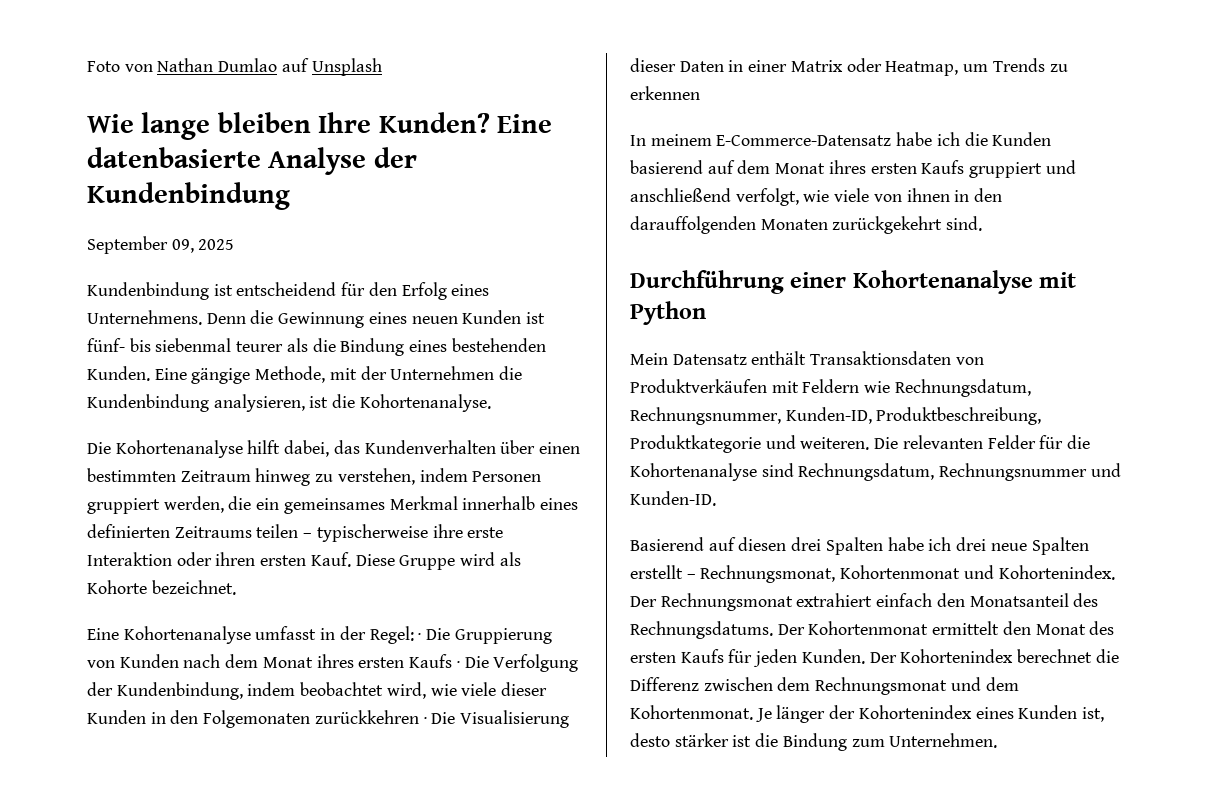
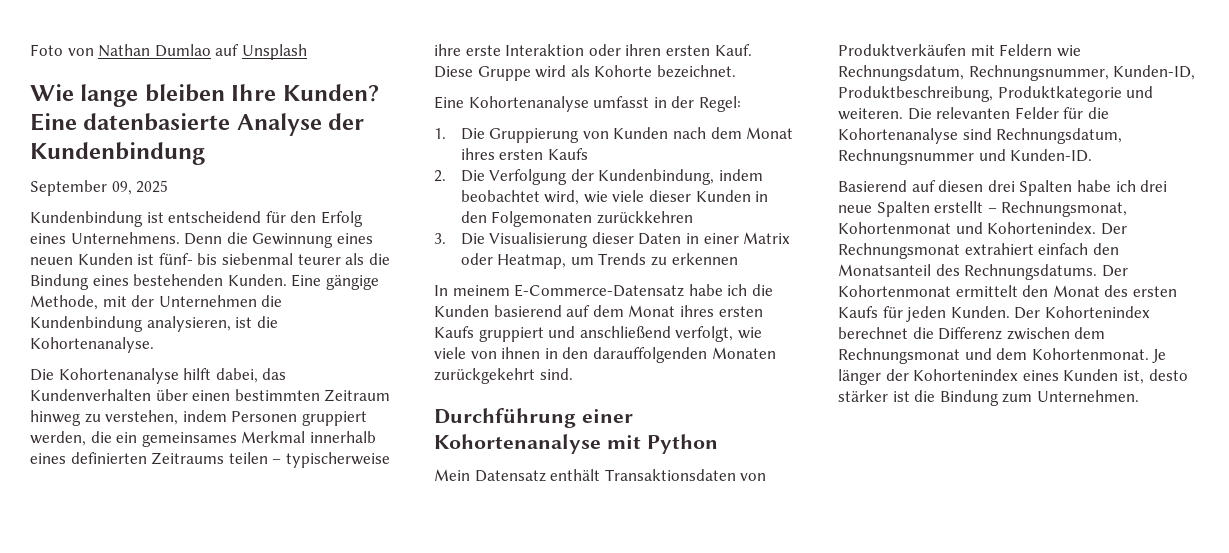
[418,633,422,640] · -> [434,128,446,139] // 1.
[456,661,460,668] · -> [434,170,446,182] // 2.
[423,717,427,724] · -> [434,233,446,244] // 3.

